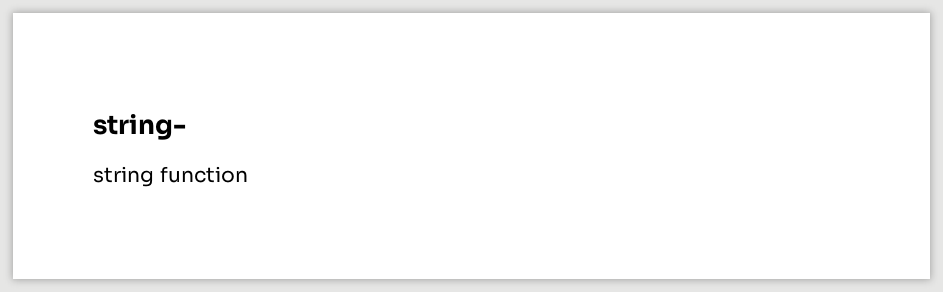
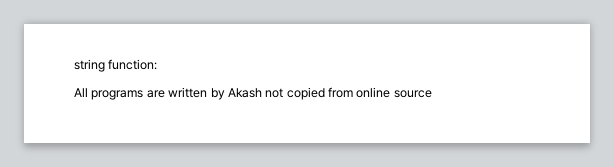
[93,114,186,140] [93,166,248,187] string- // string function -> [74,59,158,72] [74,87,432,100] string function: // All programs are written by Akash not copied from online source

